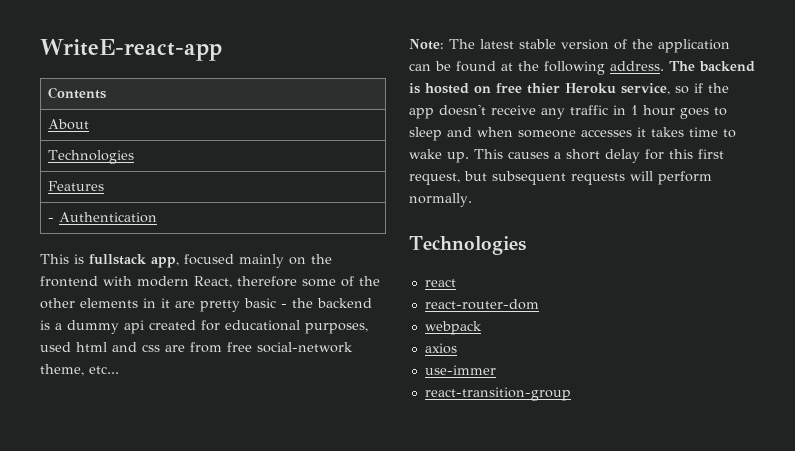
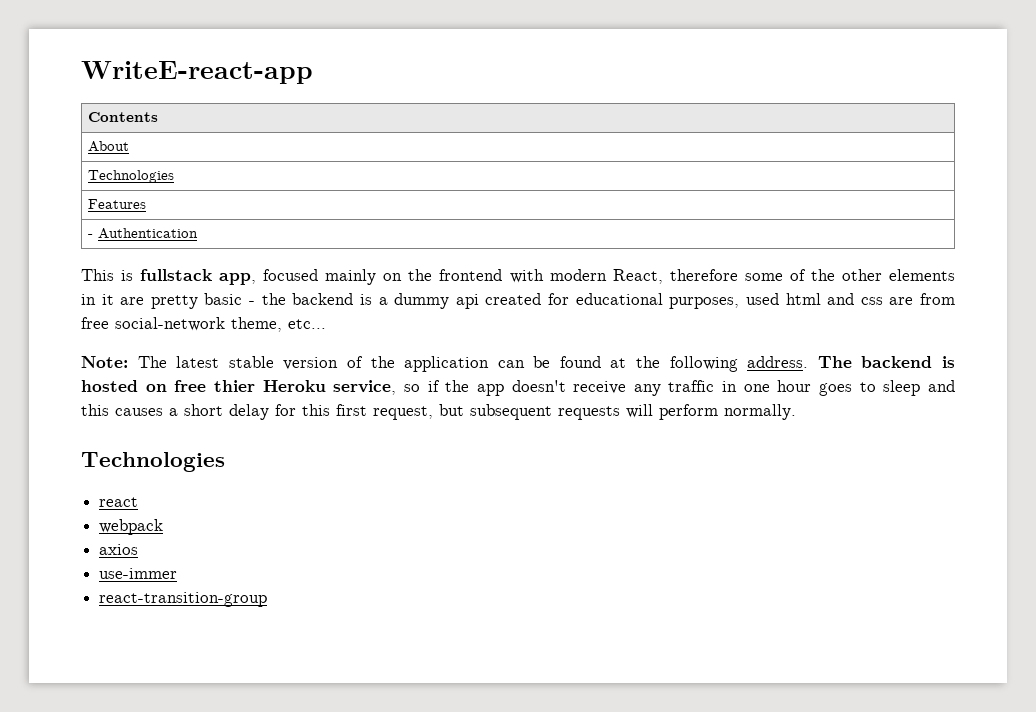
[631,105,638,115] 1 -> [743,384,770,392] one
[477,127,736,138] [409,149,503,163] when someone accesses it takes time to wake up. This -> [81,404,109,416] this
[424,299,539,310] // react-router-dom -> (139, 502) none

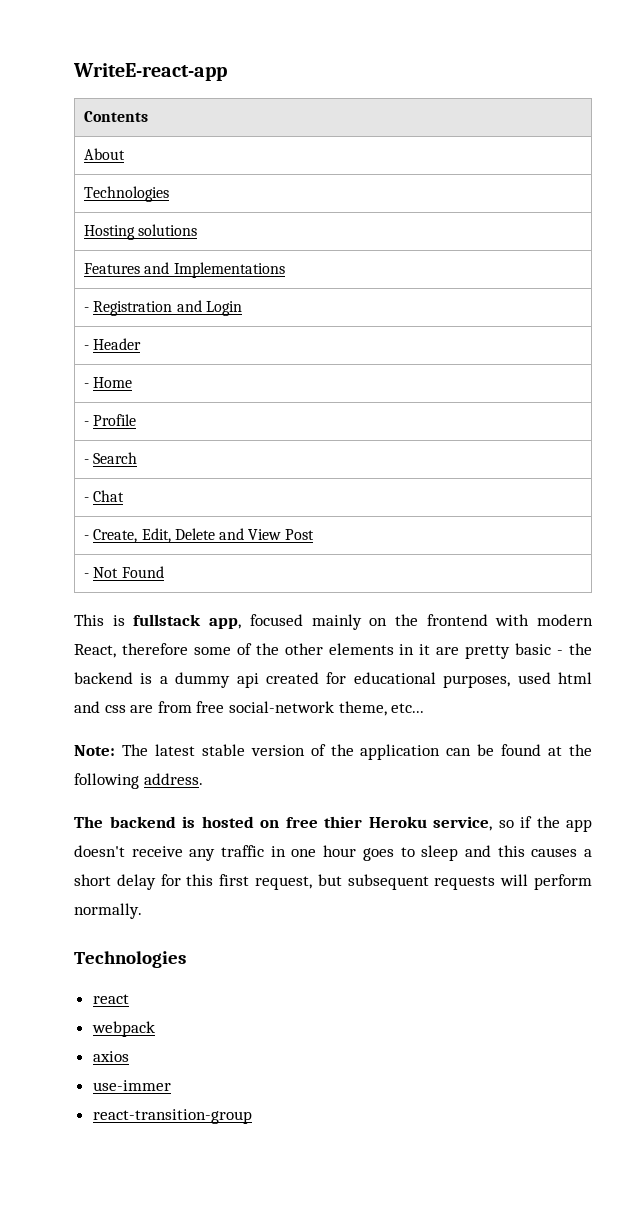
(174, 176) none -> [84,224,198,240] // Hosting solutions
[87,228,198,239] // - Authentication -> [144,262,285,278] [84,300,242,316] [84,338,142,350] [84,377,133,388] [84,414,137,426] [84,452,138,464] [84,490,125,502] [84,528,315,543] [84,566,164,578] and Implementations // - Registration and Login // - Header // - Home // - Profile // - Search // - Chat // - Create, Edit, Delete and View Post // - Not Found
(809, 362) none -> (203, 779) //

